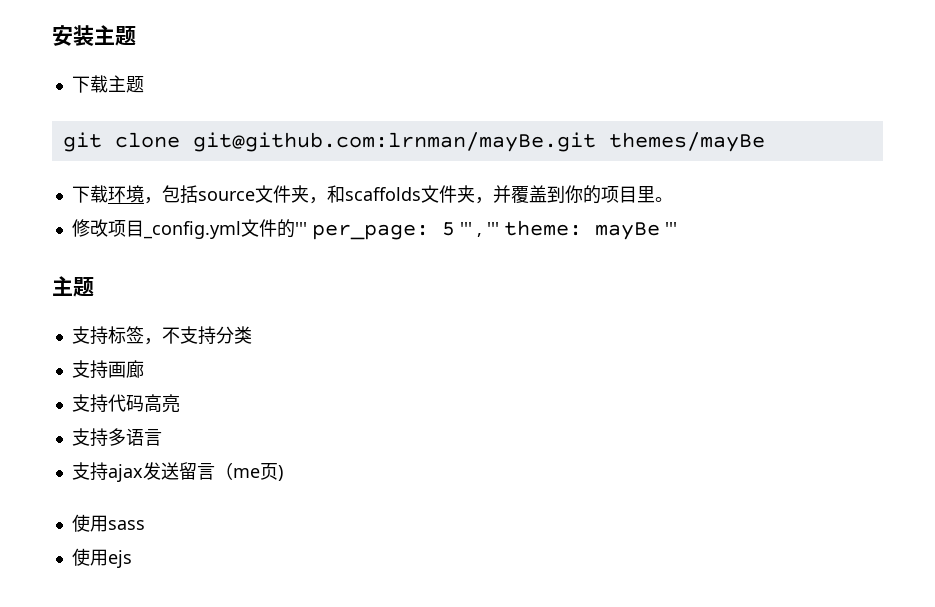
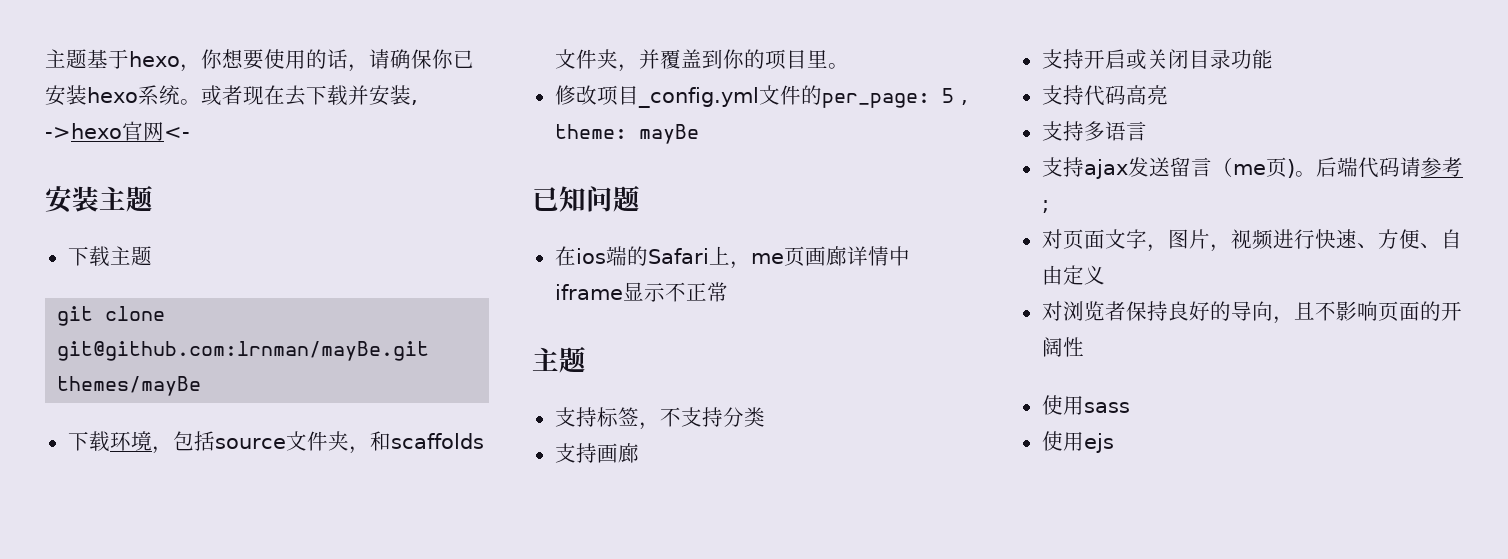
(52, 35) none -> [45,49,474,72] [45,85,418,106] [45,121,190,141] 主题基于hexo，你想要使用的话，请确保你已安装hexo系统。或者现在去下载并安装, ->hexo官网<- //
[294,222,307,235] ''' -> (822, 95) none
[459,222,499,237] ''' , ''' -> [960,100,968,105] ,
[664,222,677,235] ''' -> [532,185,640,212] [554,246,910,269] [554,282,728,302] // 已知问题 // 在ios端的Safari上，me页画廊详情中iframe显示不正常
(144, 369) none -> [1041,49,1273,70] // 支持开启或关闭目录功能
(283, 473) none -> [1294,157,1463,178] [1041,200,1049,213] [1041,229,1462,252] [1041,265,1105,285] [1041,301,1462,324] [1041,337,1084,357] 。后端代码请参考; // 对页面文字，图片，视频进行快速、方便、自由定义 // 对浏览者保持良好的导向，且不影响页面的开阔性

